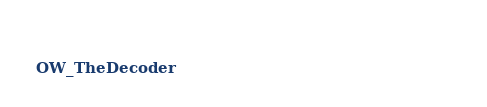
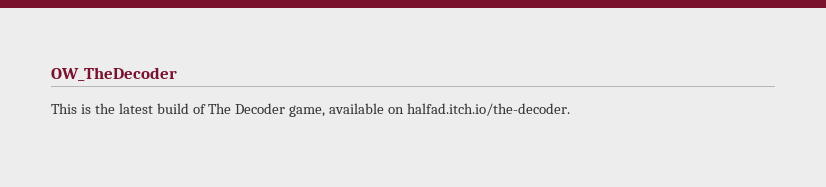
(177, 69) none -> [51,103,571,117] // This is the latest build of The Decoder game, available on halfad.itch.io/the-decoder.

